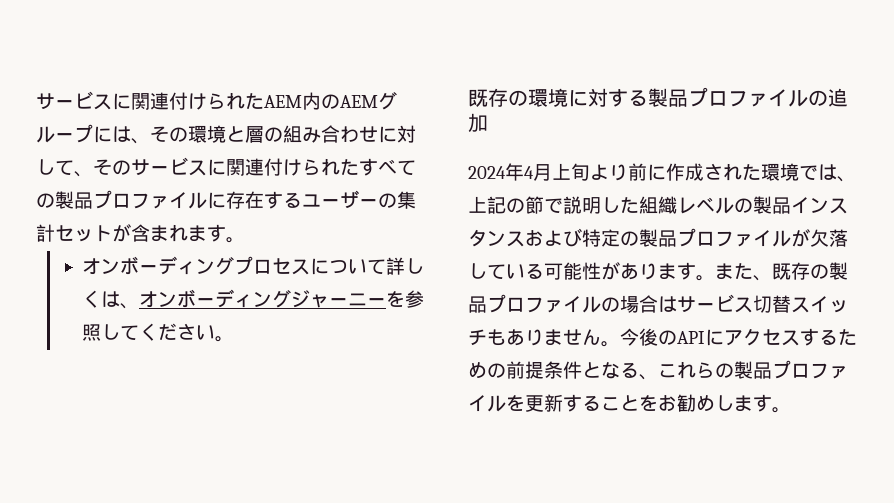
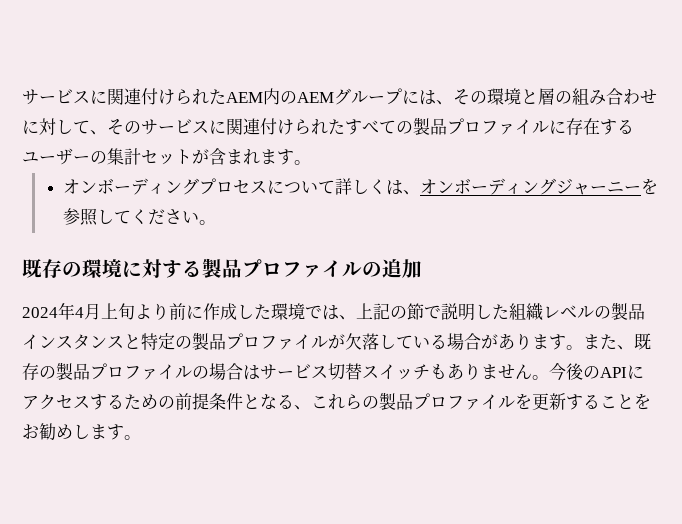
[704,163,742,181] され -> [237,304,254,319] し
[525,228,582,247] および -> [124,334,141,349] と
[544,262,601,280] 可能性 -> [447,333,481,350] 場合

